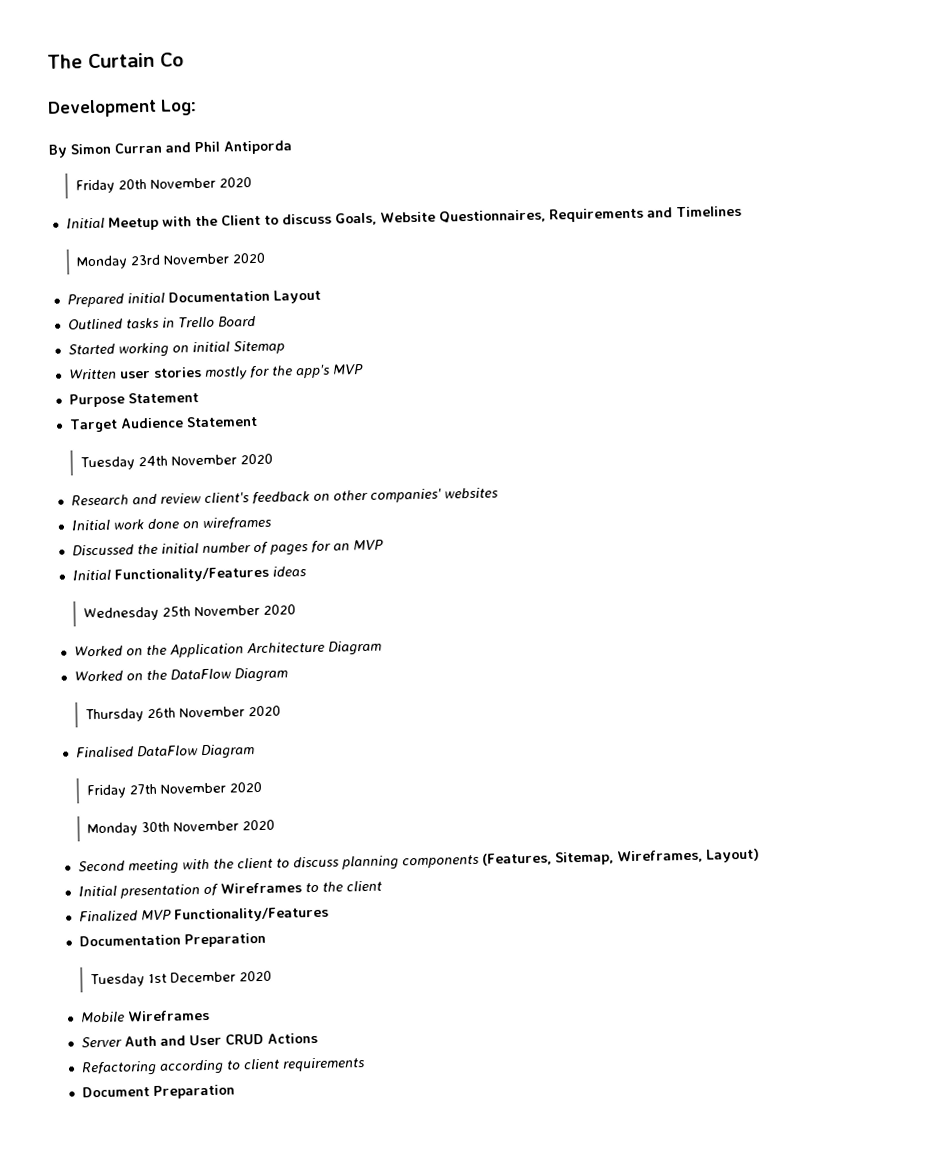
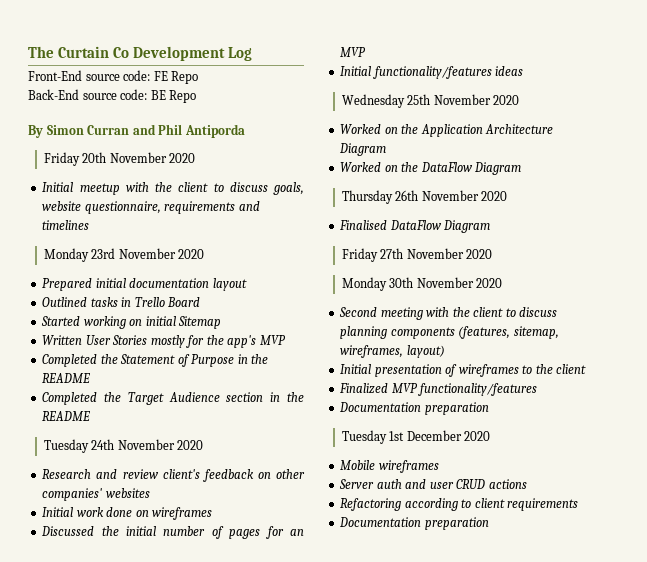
[47,98,197,118] // Development Log: -> [133,46,253,61] [28,70,199,84] [28,89,197,103] Development Log // Front-End source code: FE Repo // Back-End source code: BE Repo
[107,205,742,231] Meetup with the Client to discuss Goals, Website Questionnaires, Requirements and Timelines -> [79,182,304,195] [42,201,260,214] [42,220,90,230] meetup with the client to discuss goals, website questionnaire, requirements and timelines
[167,289,321,304] Documentation Layout -> [129,278,247,291] documentation layout
[119,367,202,379] user stories -> [85,335,148,345] User Stories
[68,392,199,408] [68,415,258,433] Purpose Statement // Target Audience Statement -> [42,354,269,367] [42,373,91,383] [42,392,304,405] [42,411,91,421] Completed the Statement of Purpose in the README // Completed the Target Audience section in the README
[113,566,269,583] Functionality/Features -> [372,66,492,79] functionality/features
[481,848,760,866] (Features, Sitemap, Wireframes, Layout) -> [458,326,559,339] [340,345,445,358] (features, sitemap, wireframes, layout)
[219,882,302,894] Wireframes -> [458,364,519,377] wireframes
[173,906,329,923] [78,932,266,948] Functionality/Features // Documentation Preparation -> [418,383,538,396] [339,402,489,415] functionality/features // Documentation preparation
[126,1009,210,1022] Wireframes -> [378,460,439,473] wireframes
[123,1032,318,1047] Auth and User CRUD Actions -> [376,479,527,489] auth and user CRUD actions
[81,1084,235,1100] Document Preparation -> [339,517,489,530] Documentation preparation

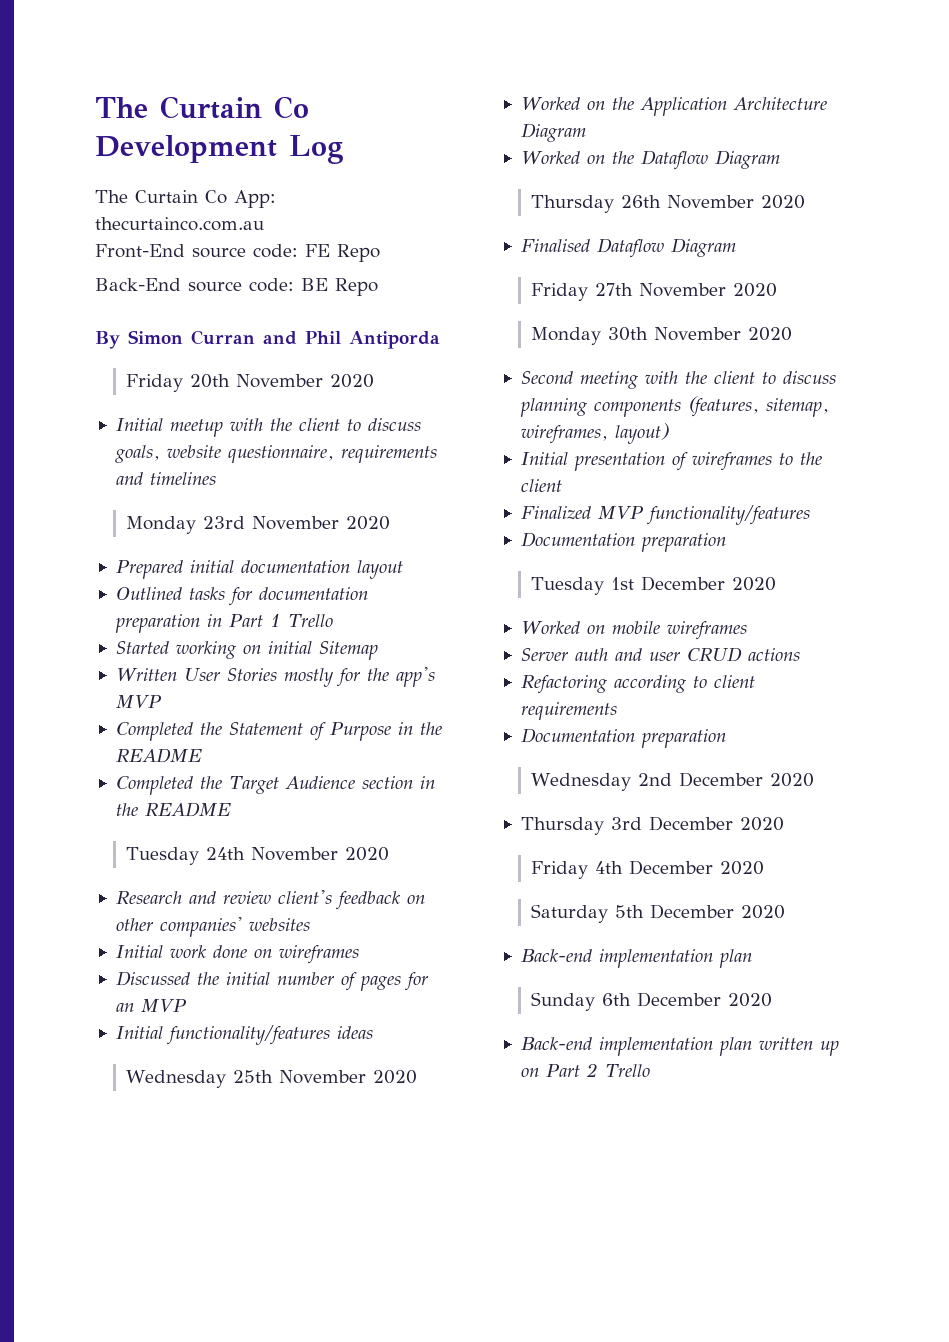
(253, 54) none -> [95,190,276,208] [95,217,264,231] // The Curtain Co App: thecurtainco.com.au
[121,297,201,307] in Trello Board -> [228,587,368,606] [114,614,333,633] for documentation preparation in Part 1 Trello
[420,162,473,172] DataFlow -> [640,150,708,170] Dataflow
[389,220,442,230] DataFlow -> [596,238,664,258] Dataflow
[340,460,376,470] Mobile -> [520,621,660,634] Worked on mobile
(489, 523) none -> [531,772,815,791] [520,816,784,835] [531,860,765,879] [531,904,786,923] [520,949,752,968] [531,992,773,1011] [520,1037,839,1056] [520,1063,650,1077] // Wednesday 2nd December 2020 // Thursday 3rd December 2020 // Friday 4th December 2020 // Saturday 5th December 2020 // Back-end implementation plan // Sunday 6th December 2020 // Back-end implementation plan written up on Part 2 Trello

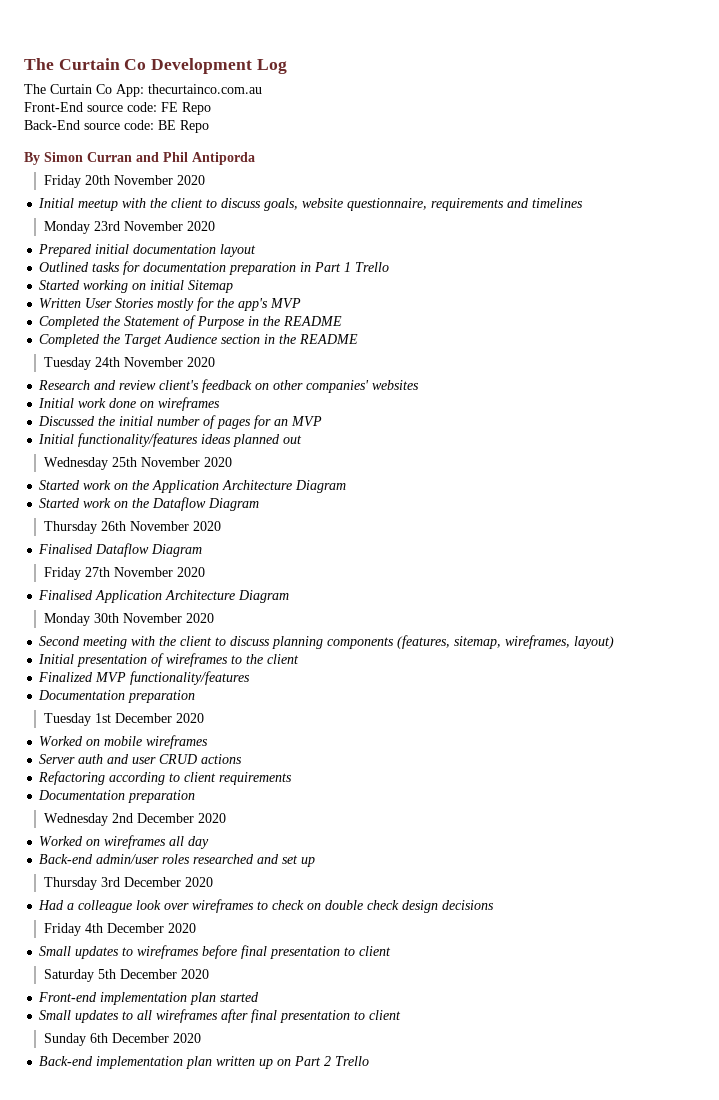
(373, 1032) none -> [233,434,303,447] planned out
[520,97,580,110] Worked -> [39,480,112,490] Started work
[520,151,580,164] Worked -> [39,498,112,508] Started work
(778, 290) none -> [38,590,290,603] // Finalised Application Architecture Diagram
[520,816,784,835] [531,860,765,879] Thursday 3rd December 2020 // Friday 4th December 2020 -> [39,835,210,849] [39,854,316,867] [43,877,213,890] [38,899,495,913] [43,923,196,936] [39,945,392,959] Worked on wireframes all day // Back-end admin/user roles researched and set up // Thursday 3rd December 2020 // Had a colleague look over wireframes to check on double check design decisions // Friday 4th December 2020 // Small updates to wireframes before final presentation to client
[520,949,752,968] Back-end implementation plan -> [38,992,260,1005] [39,1009,402,1023] Front-end implementation plan started // Small updates to all wireframes after final presentation to client

